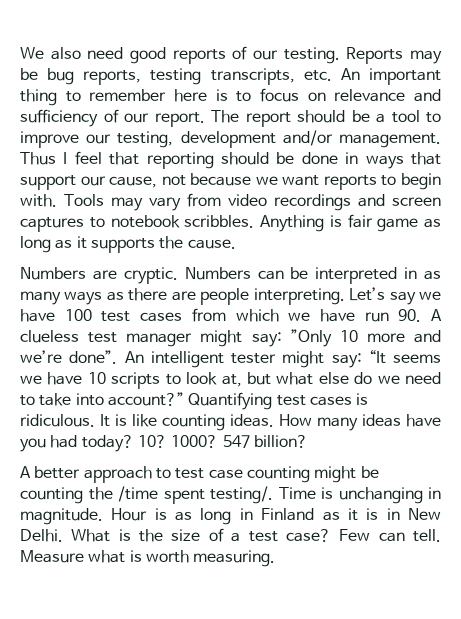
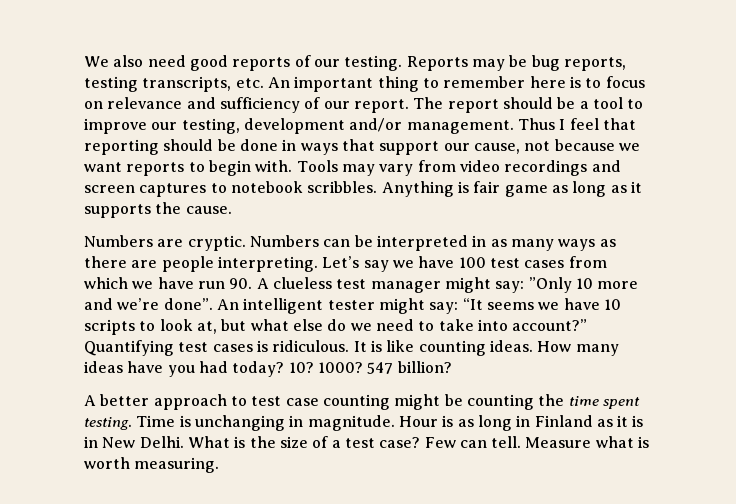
[118,486,273,504] /time spent testing/. -> [568,396,640,409] [84,417,132,430] time spent testing.

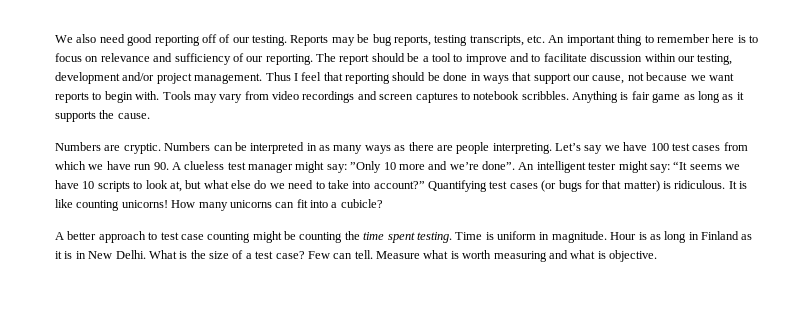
[232,57,291,71] reports -> [154,34,217,46] reporting off
[353,99,409,113] report. -> [265,54,313,65] reporting.
(147, 126) none -> [510,53,676,62] and to facilitate discussion within
(403, 125) none -> [156,73,192,84] project
(253, 348) none -> [541,180,660,192] (or bugs for that matter)
[489,340,533,352] ideas. -> [121,200,168,208] unicorns!
[84,361,452,377] ideas have you had today? 10? 1000? 547 billion? -> [229,199,383,208] unicorns can fit into a cubicle?
[194,415,285,431] unchanging -> [497,231,536,240] uniform
[134,457,220,473] measuring. -> [493,250,657,262] measuring and what is objective.

